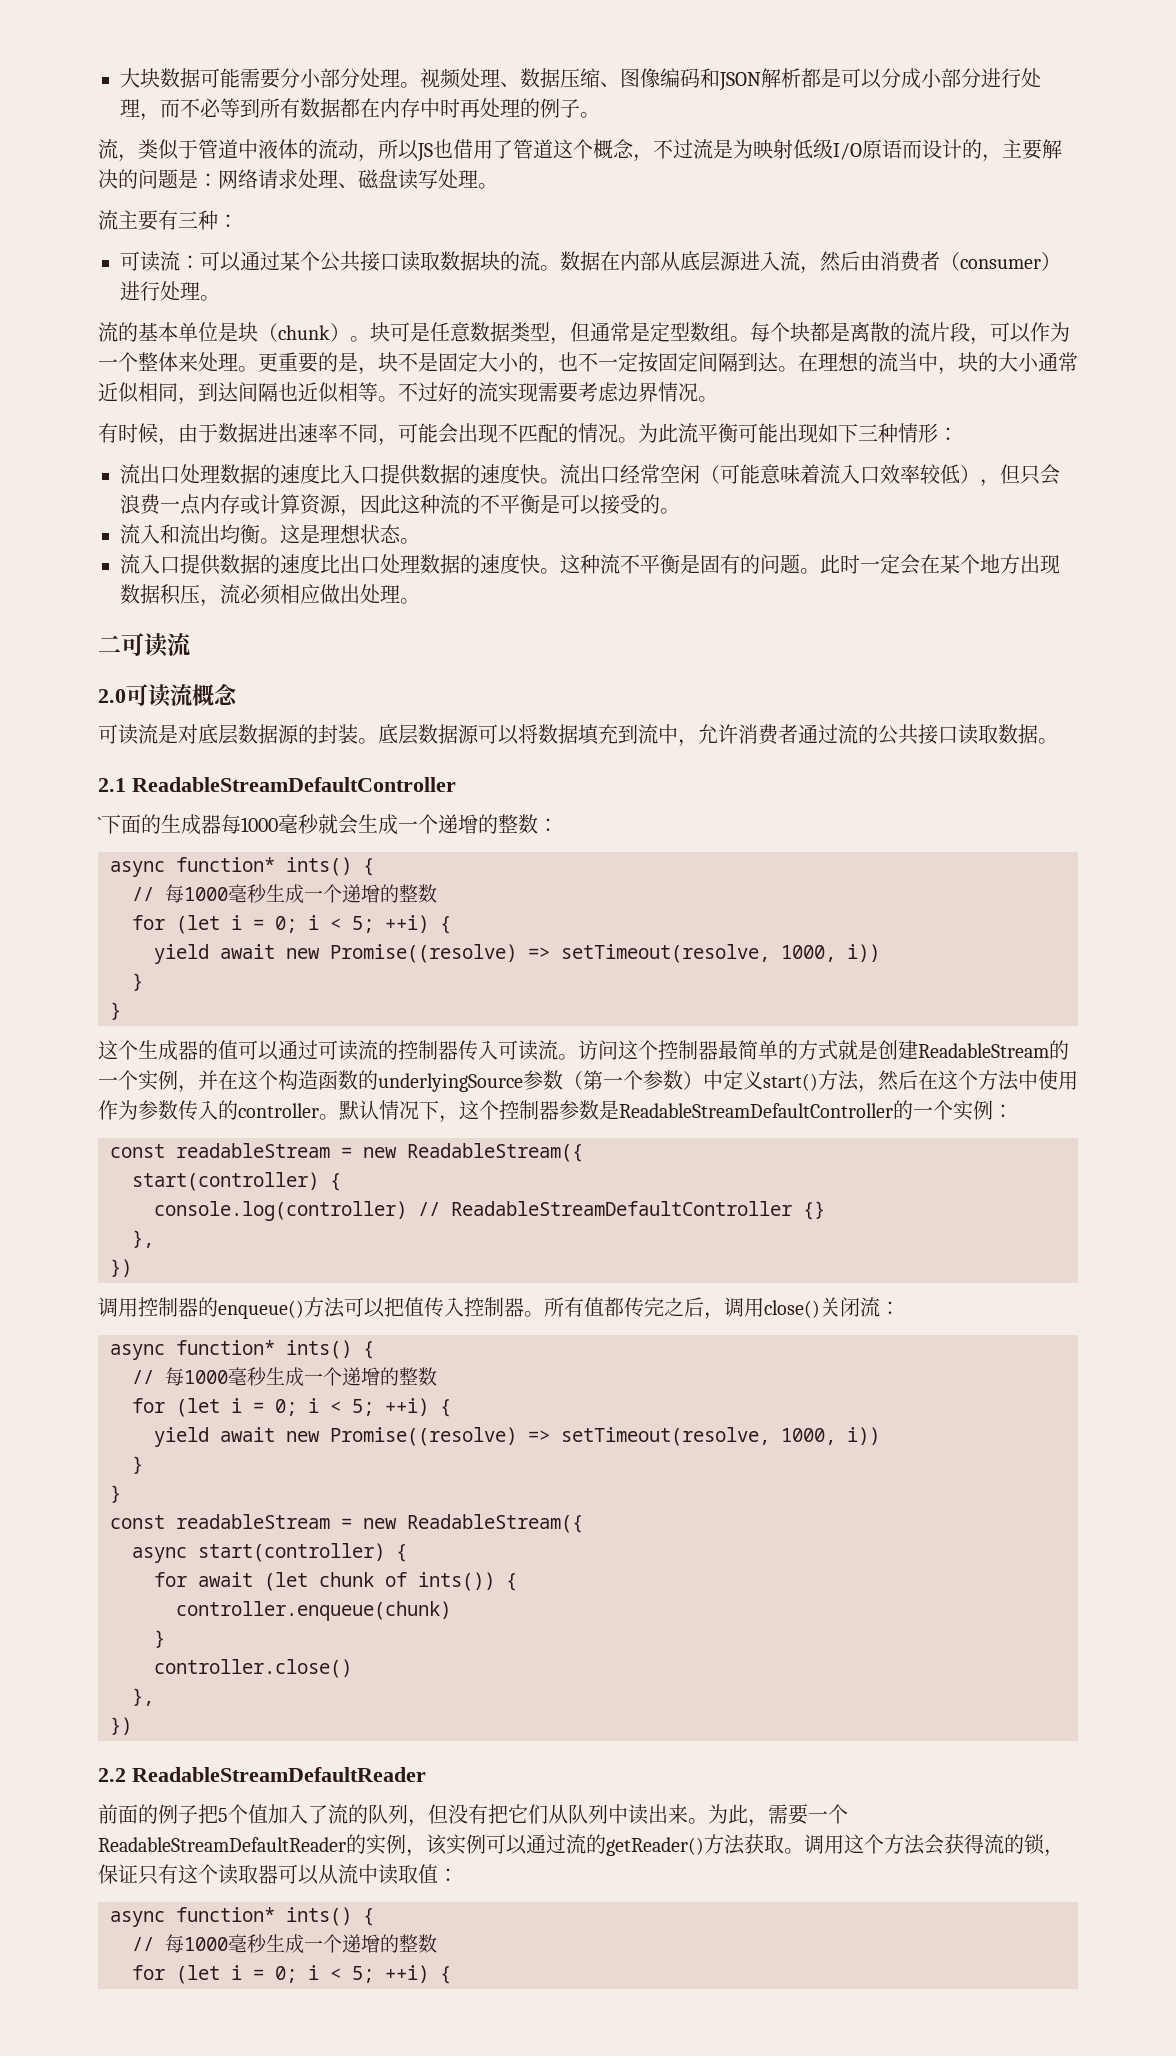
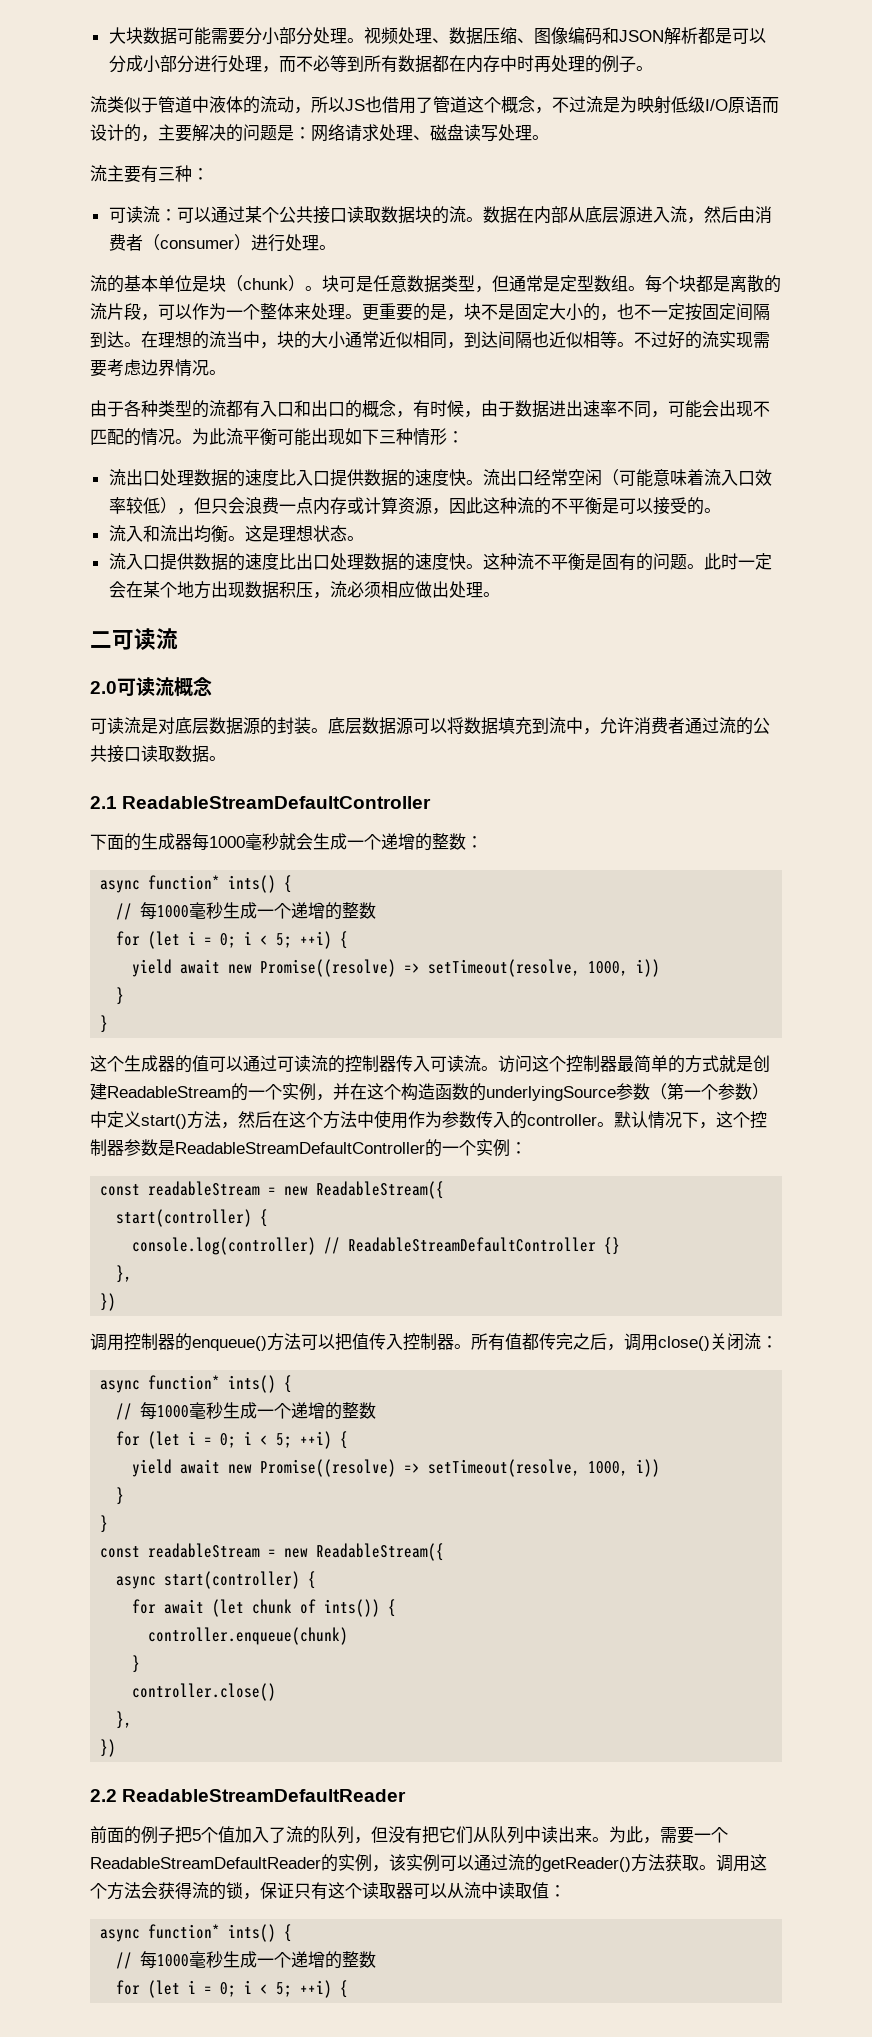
[118,154,138,162] ， -> (107, 104) none
(718, 399) none -> [90,400,413,418] 由于各种类型的流都有入口和出口的概念，
[98,817,102,832] ` -> (432, 802) none

